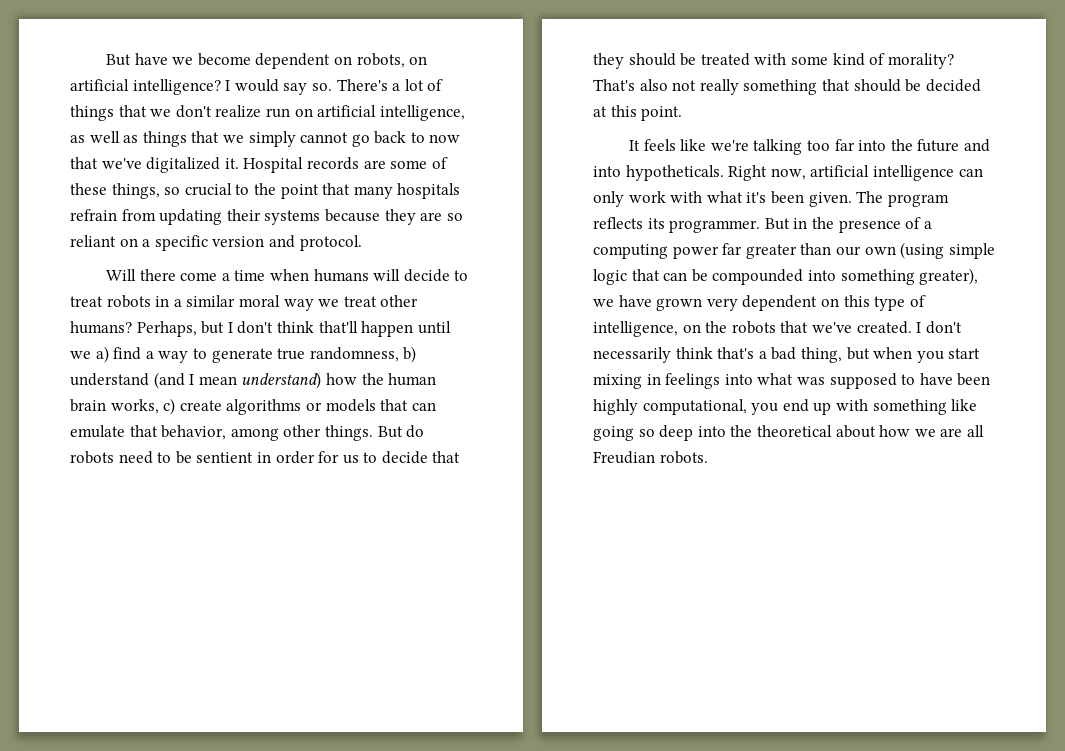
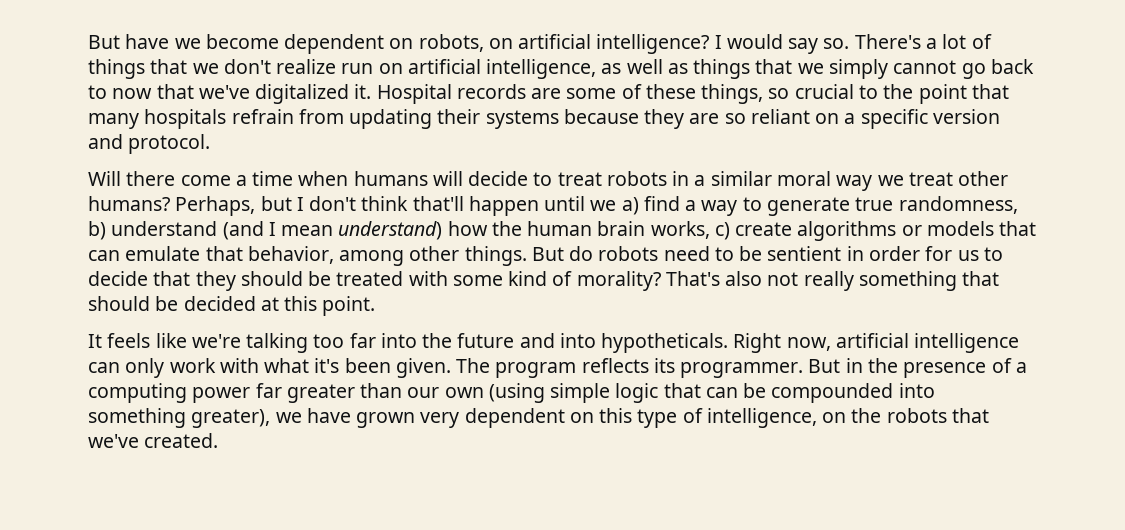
[916,321,962,334] [593,347,981,363] [593,373,991,389] [593,399,978,415] [593,425,984,441] [593,451,708,464] I don't necessarily think that's a bad thing, but when you start mixing in feelings into what was supposed to have been highly computational, you end up with something like going so deep into the theoretical about how we are all Freudian robots. -> (219, 440) none

